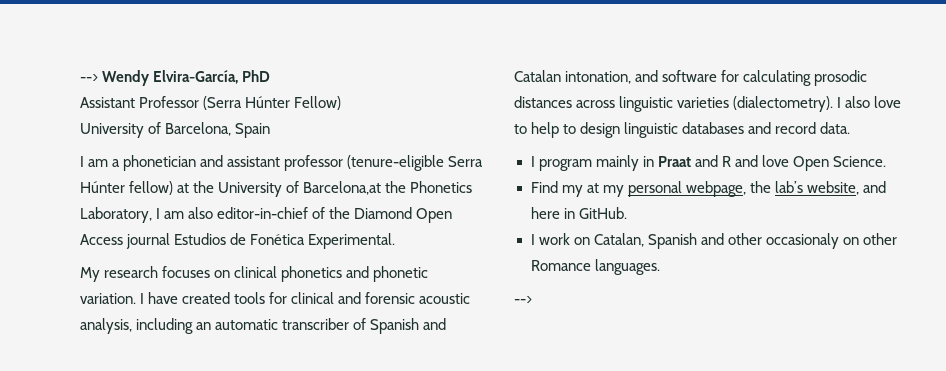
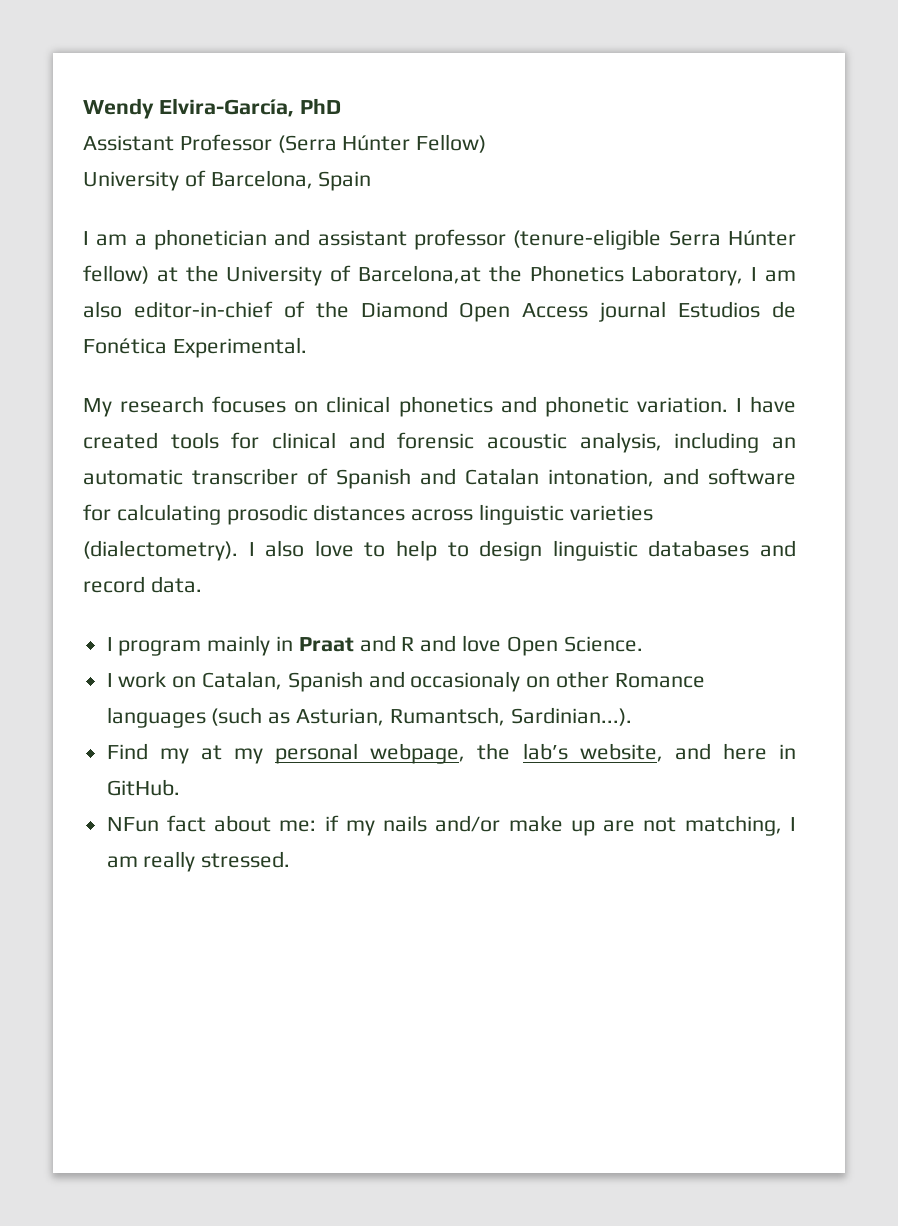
[80,74,98,82] --> -> (83, 108) none
(887, 161) none -> [106,671,705,692] [106,707,632,728] // I work on Catalan, Spanish and occasionaly on other Romance languages (such as Asturian, Rumantsch, Sardinian...).
[530,233,897,249] [530,259,660,275] [514,296,532,304] I work on Catalan, Spanish and other occasionaly on other Romance languages. // --> -> [106,815,796,836] [106,851,291,872] NFun fact about me: if my nails and/or make up are not matching, I am really stressed.

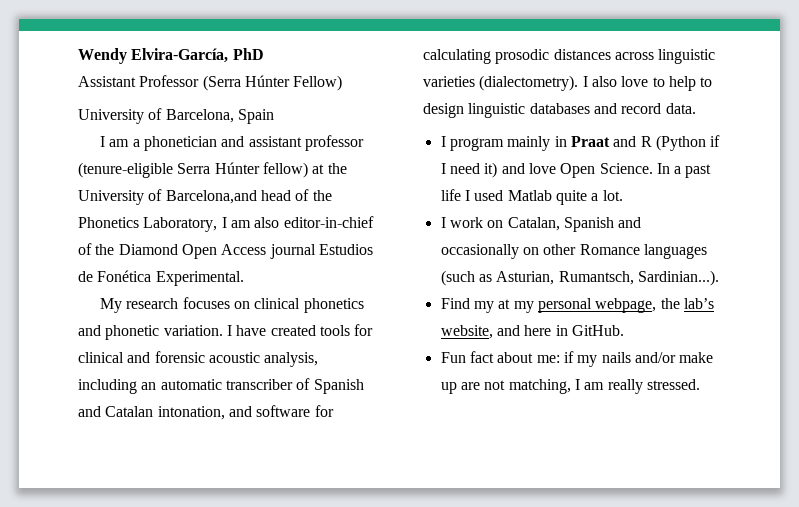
[357,265,481,284] Barcelona,at -> [165,189,310,204] Barcelona,and head of
(415, 644) none -> [655,135,721,151] [440,162,498,178] (Python if I need it)
(643, 644) none -> [656,163,712,178] [440,189,623,205] In a past life I used Matlab quite a lot.
[410,671,521,692] occasionaly -> [440,244,519,259] occasionally
[106,817,159,832] NFun -> [440,352,466,363] Fun

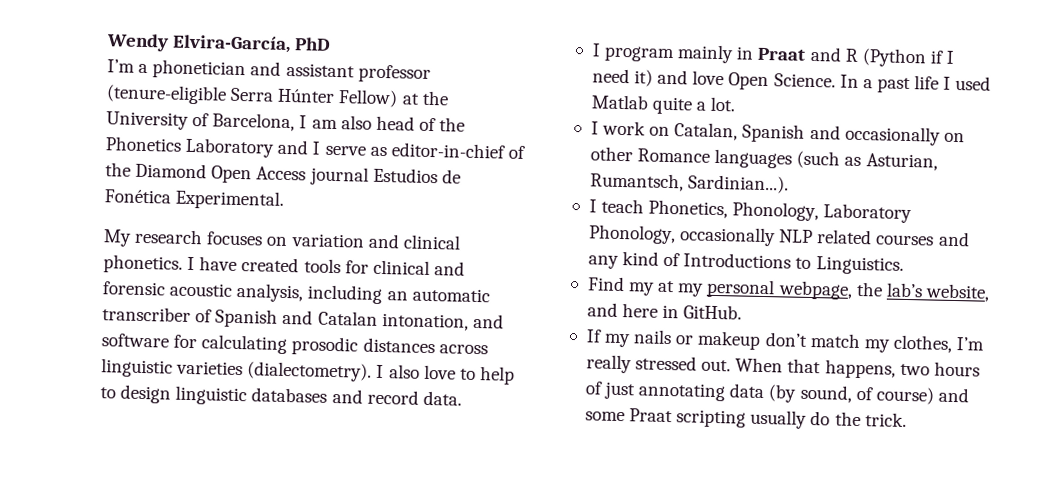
[78,75,343,91] [78,108,274,124] [100,136,130,147] Assistant Professor (Serra Húnter Fellow) // University of Barcelona, Spain // I am -> [107,59,135,73] I’m
[262,162,308,178] fellow) -> [338,89,399,108] Fellow)
[165,189,332,204] [78,217,280,232] Barcelona,and head of the Phonetics Laboratory, I am also -> [212,112,466,132] [105,136,387,158] Barcelona, I am also head of the Phonetics Laboratory and I serve as
[254,298,364,313] [78,325,223,340] clinical phonetics and phonetic variation. -> [290,233,461,250] [103,254,183,274] variation and clinical phonetics.
(719, 278) none -> [588,198,913,224] [587,224,970,247] [587,251,904,275] // I teach Phonetics, Phonology, Laboratory Phonology, occasionally NLP related courses and any kind of Introductions to Linguistics.
[440,351,714,367] [440,379,700,394] Fun fact about me: if my nails and/or make up are not matching, I am really stressed. -> [585,329,986,353] [585,354,980,379] [584,381,969,405] [584,408,907,429] If my nails or makeup don’t match my clothes, I’m really stressed out. When that happens, two hours of just annotating data (by sound, of course) and some Praat scripting usually do the trick.

